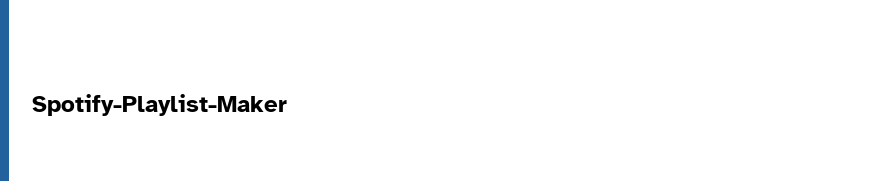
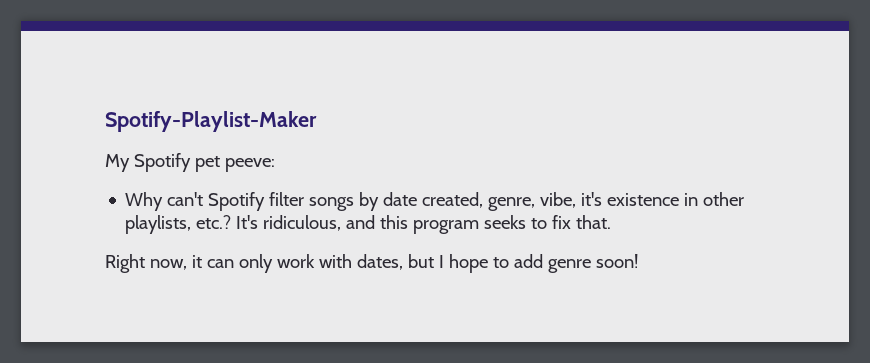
(287, 105) none -> [105,153,275,172] [125,192,745,211] [125,215,612,234] [105,254,638,273] // My Spotify pet peeve: // Why can't Spotify filter songs by date created, genre, vibe, it's existence in other playlists, etc.? It's ridiculous, and this program seeks to fix that. // Right now, it can only work with dates, but I hope to add genre soon!

